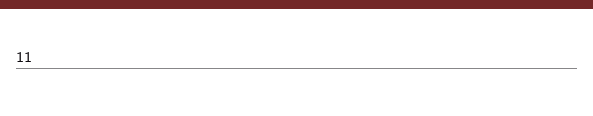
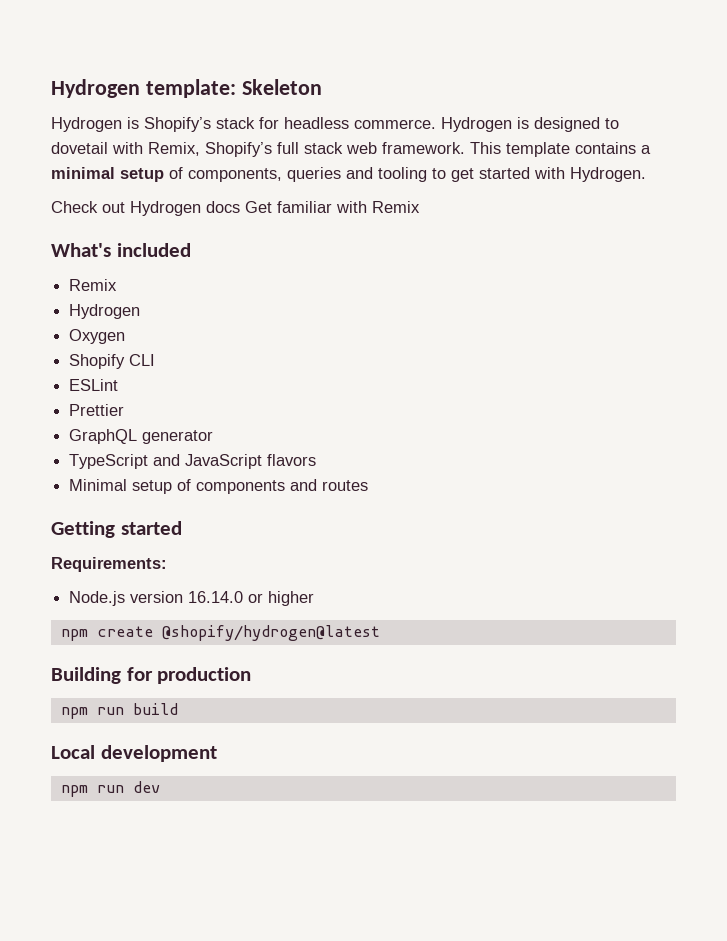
[16,52,32,62] 11 -> [51,79,322,98] [51,117,619,132] [51,142,651,157] [51,167,646,182] [51,201,420,216] [51,243,191,257] [69,279,118,291] [69,304,141,319] [69,329,126,344] [69,354,156,369] [69,379,119,391] [69,404,125,416] [69,429,214,444] [69,454,317,469] [69,479,369,494] [51,521,182,538] [51,557,167,572] [69,591,315,606] [60,625,380,641] [51,667,252,684] [60,703,178,719] [51,745,217,762] [60,781,160,797] Hydrogen template: Skeleton // Hydrogen is Shopify’s stack for headless commerce. Hydrogen is designed to dovetail with Remix, Shopify’s full stack web framework. This template contains a minimal setup of components, queries and tooling to get started with Hydrogen. // Check out Hydrogen docs Get familiar with Remix // What's included // Remix // Hydrogen // Oxygen // Shopify CLI // ESLint // Prettier // GraphQL generator // TypeScript and JavaScript flavors // Minimal setup of components and routes // Getting started // Requirements: // Node.js version 16.14.0 or higher // npm create @shopify/hydrogen@latest // Building for production // npm run build // Local development // npm run dev

